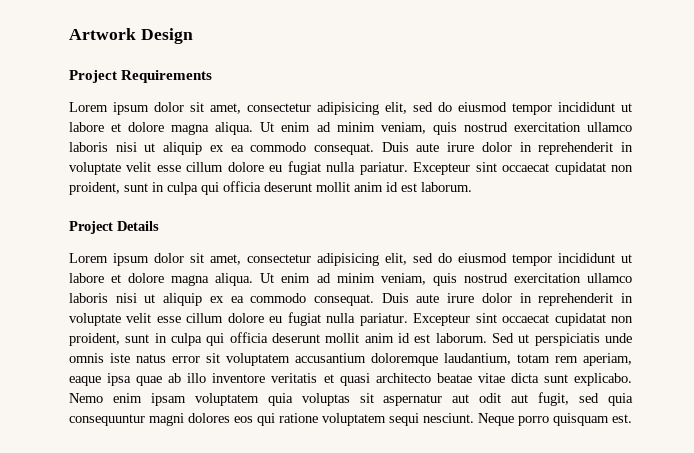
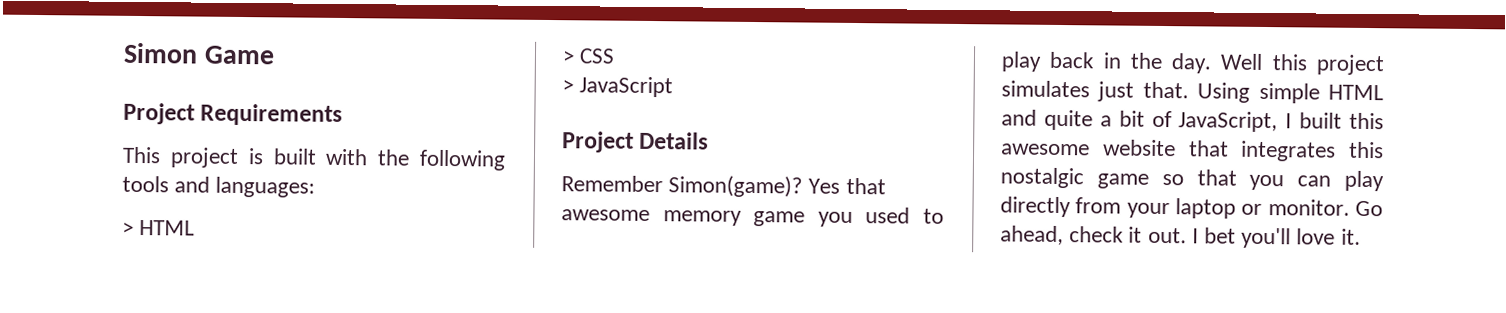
[69,28,193,44] Artwork Design -> [123,42,275,65] Simon Game
[69,102,632,115] [69,122,632,135] [69,142,633,155] [69,161,633,175] [69,181,472,195] [69,221,159,234] [69,253,632,266] [69,273,632,286] [69,293,633,306] [69,312,633,326] [69,332,632,346] [69,353,632,366] [69,373,632,386] [69,392,633,406] [69,413,632,426] Lorem ipsum dolor sit amet, consectetur adipisicing elit, sed do eiusmod tempor incididunt ut labore et dolore magna aliqua. Ut enim ad minim veniam, quis nostrud exercitation ullamco laboris nisi ut aliquip ex ea commodo consequat. Duis aute irure dolor in reprehenderit in voluptate velit esse cillum dolore eu fugiat nulla pariatur. Excepteur sint occaecat cupidatat non proident, sunt in culpa qui officia deserunt mollit anim id est laborum. // Project Details // Lorem ipsum dolor sit amet, consectetur adipisicing elit, sed do eiusmod tempor incididunt ut labore et dolore magna aliqua. Ut enim ad minim veniam, quis nostrud exercitation ullamco laboris nisi ut aliquip ex ea commodo consequat. Duis aute irure dolor in reprehenderit in voluptate velit esse cillum dolore eu fugiat nulla pariatur. Excepteur sint occaecat cupidatat non proident, sunt in culpa qui officia deserunt mollit anim id est laborum. Sed ut perspiciatis unde omnis iste natus error sit voluptatem accusantium doloremque laudantium, totam rem aperiam, eaque ipsa quae ab illo inventore veritatis et quasi architecto beatae vitae dicta sunt explicabo. Nemo enim ipsam voluptatem quia voluptas sit aspernatur aut odit aut fugit, sed quia consequuntur magni dolores eos qui ratione voluptatem sequi nesciunt. Neque porro quisquam est. -> [122,146,507,171] [122,175,316,198] [122,220,196,236] [562,48,616,64] [562,76,674,98] [562,131,710,153] [561,175,886,198] [561,207,944,227] [1001,51,1385,76] [1001,80,1384,104] [1001,109,1384,133] [1001,139,1384,162] [1000,167,1384,192] [1000,196,1383,219] [1000,225,1361,249] This project is built with the following tools and languages: // > HTML // > CSS // > JavaScript // Project Details // Remember Simon(game)? Yes that awesome memory game you used to play back in the day. Well this project simulates just that. Using simple HTML and quite a bit of JavaScript, I built this awesome website that integrates this nostalgic game so that you can play directly from your laptop or monitor. Go ahead, check it out. I bet you'll love it.

